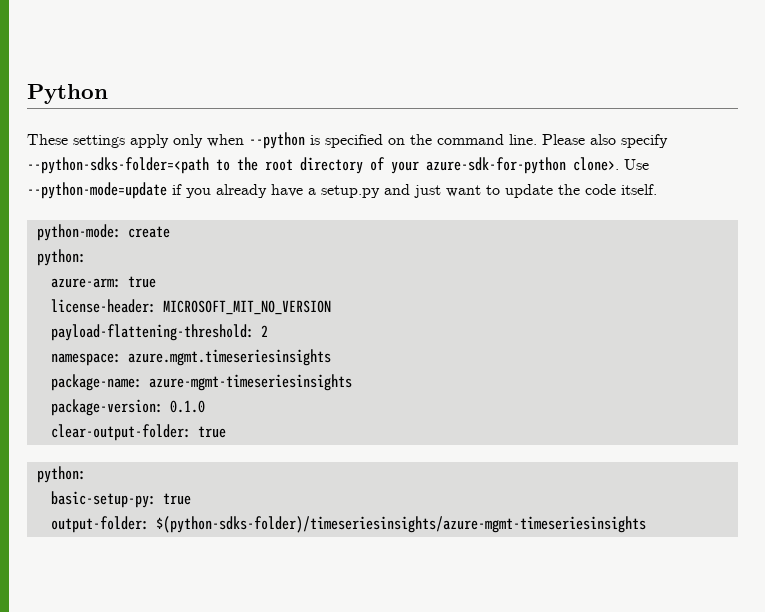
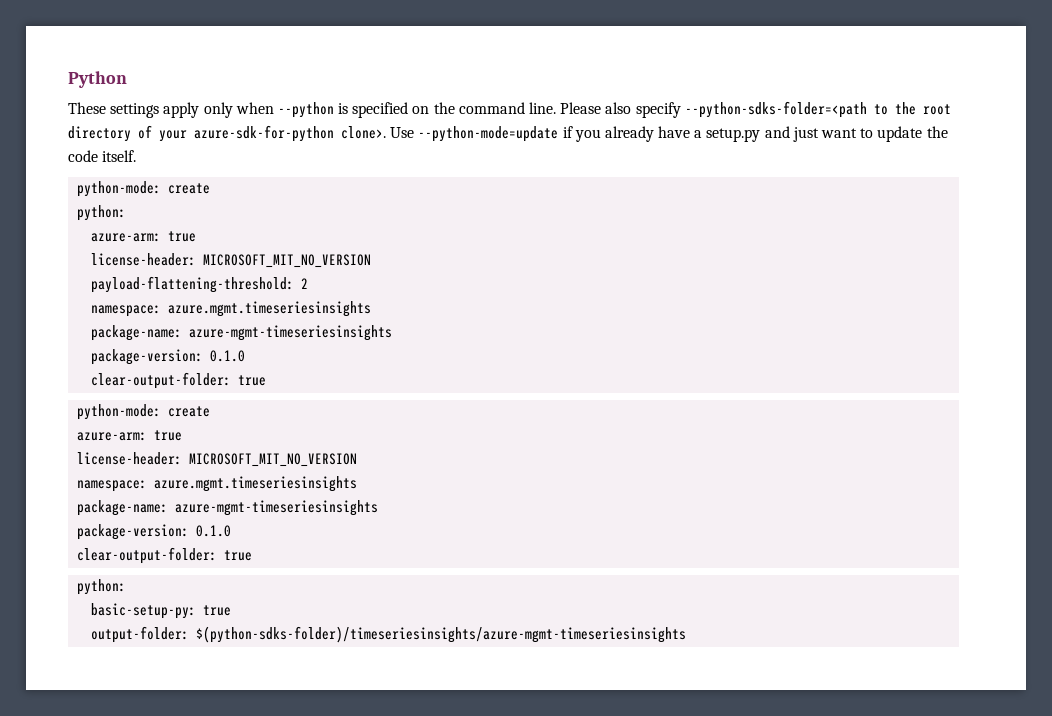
(226, 432) none -> [77,404,211,420] [77,430,183,441] [77,452,358,467] [77,476,358,492] [77,500,379,516] [77,524,232,540] [77,547,253,564] // python-mode: create // azure-arm: true // license-header: MICROSOFT_MIT_NO_VERSION // namespace: azure.mgmt.timeseriesinsights // package-name: azure-mgmt-timeseriesinsights // package-version: 0.1.0 // clear-output-folder: true

